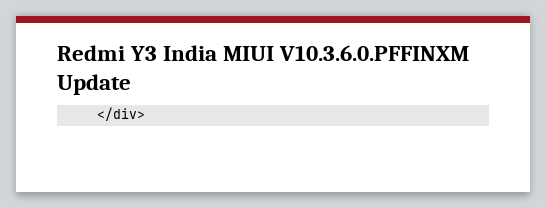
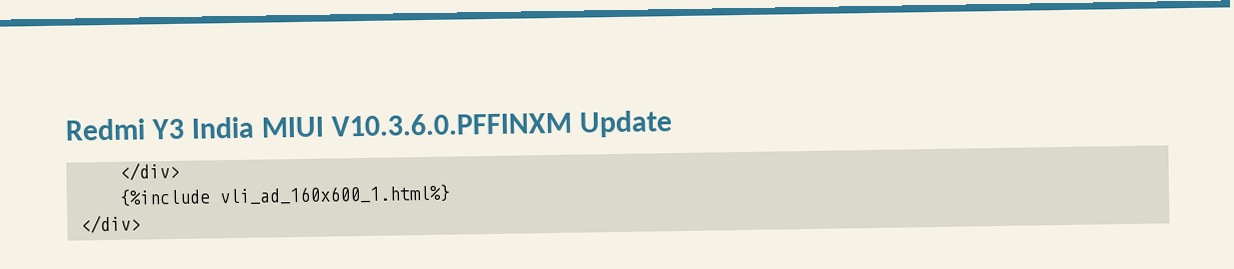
(146, 114) none -> [118,184,451,207] [79,214,141,234] // {%include vli_ad_160x600_1.html%} // </div>

